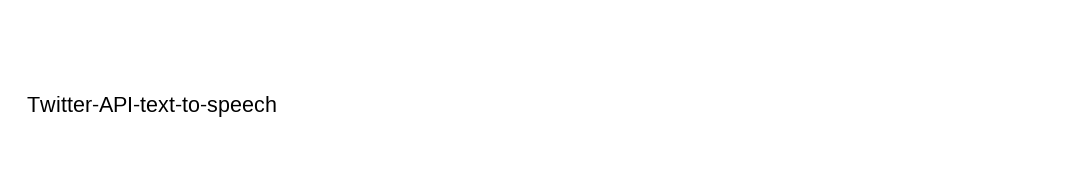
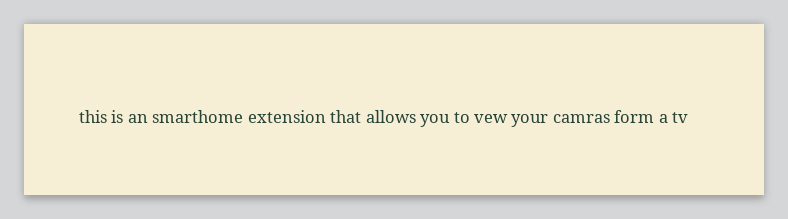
[27,96,277,117] Twitter-API-text-to-speech -> [78,110,689,127] this is an smarthome extension that allows you to vew your camras form a tv

